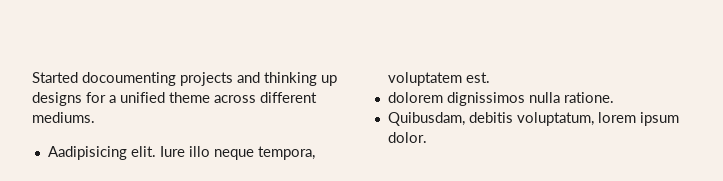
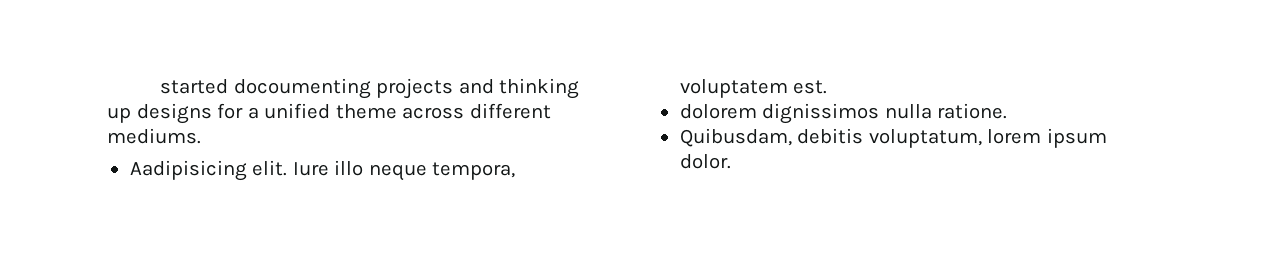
[32,72,78,83] Started -> [160,79,229,94] started

